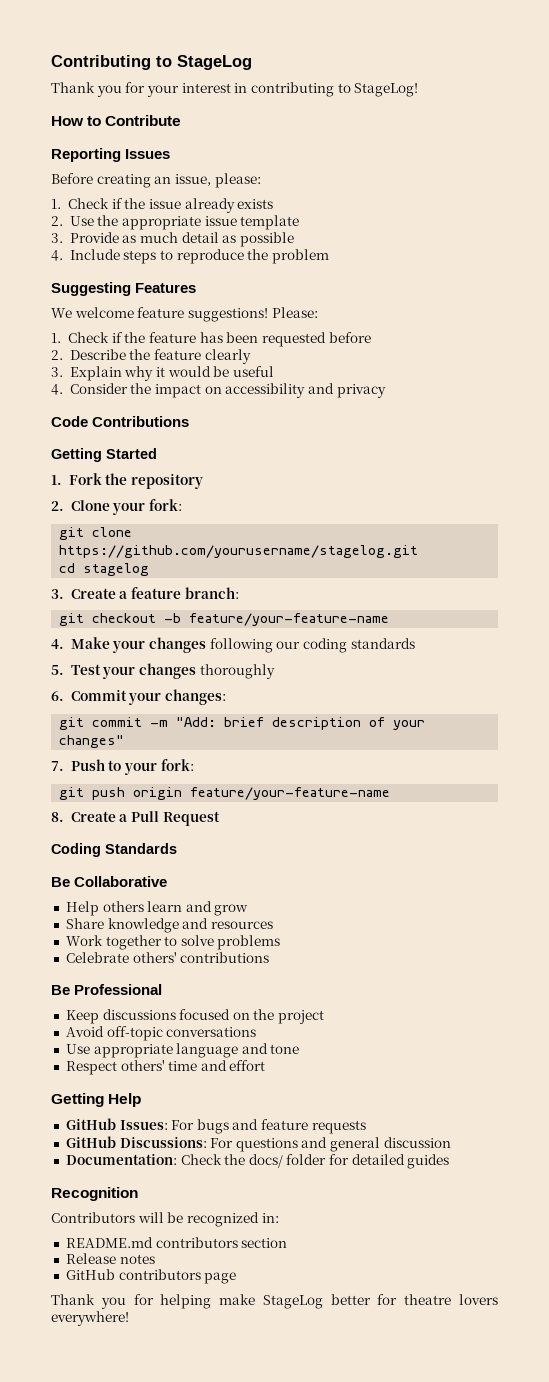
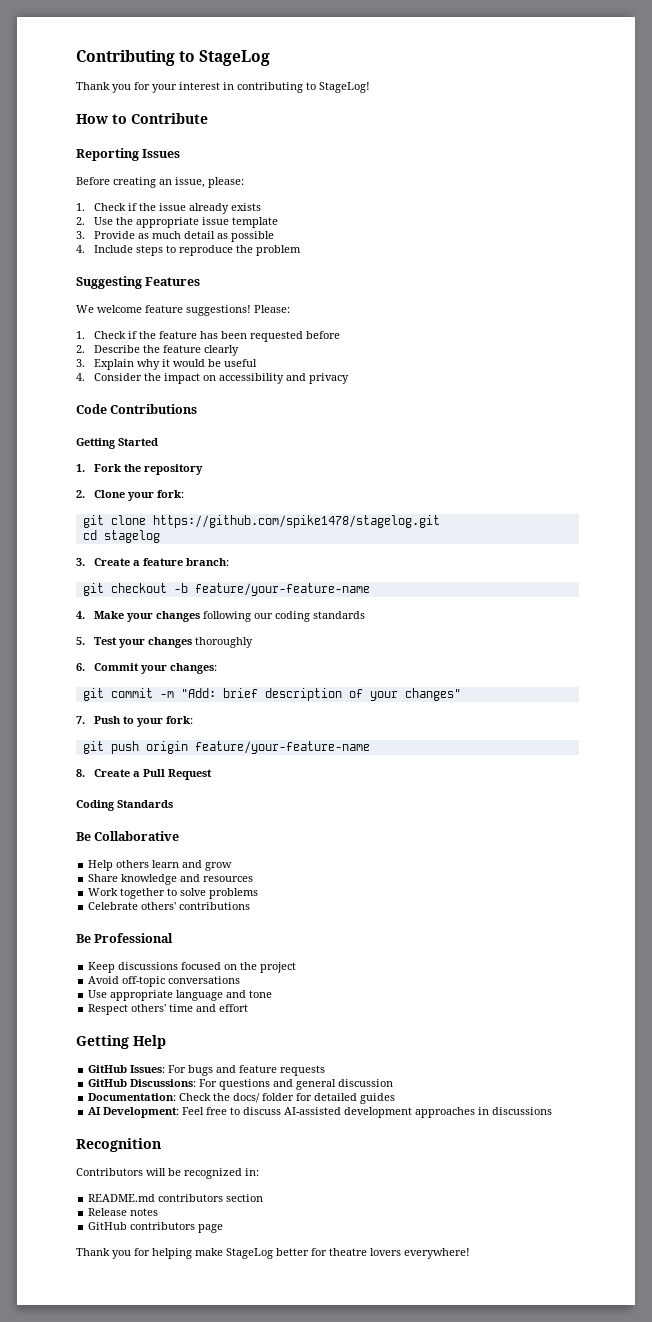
[59,545,419,558] https://github.com/yourusername/stagelog.git -> [152,515,440,528] https://github.com/spike1478/stagelog.git
(450, 1161) none -> [88,1107,553,1118] // AI Development: Feel free to discuss AI-assisted development approaches in discussions

